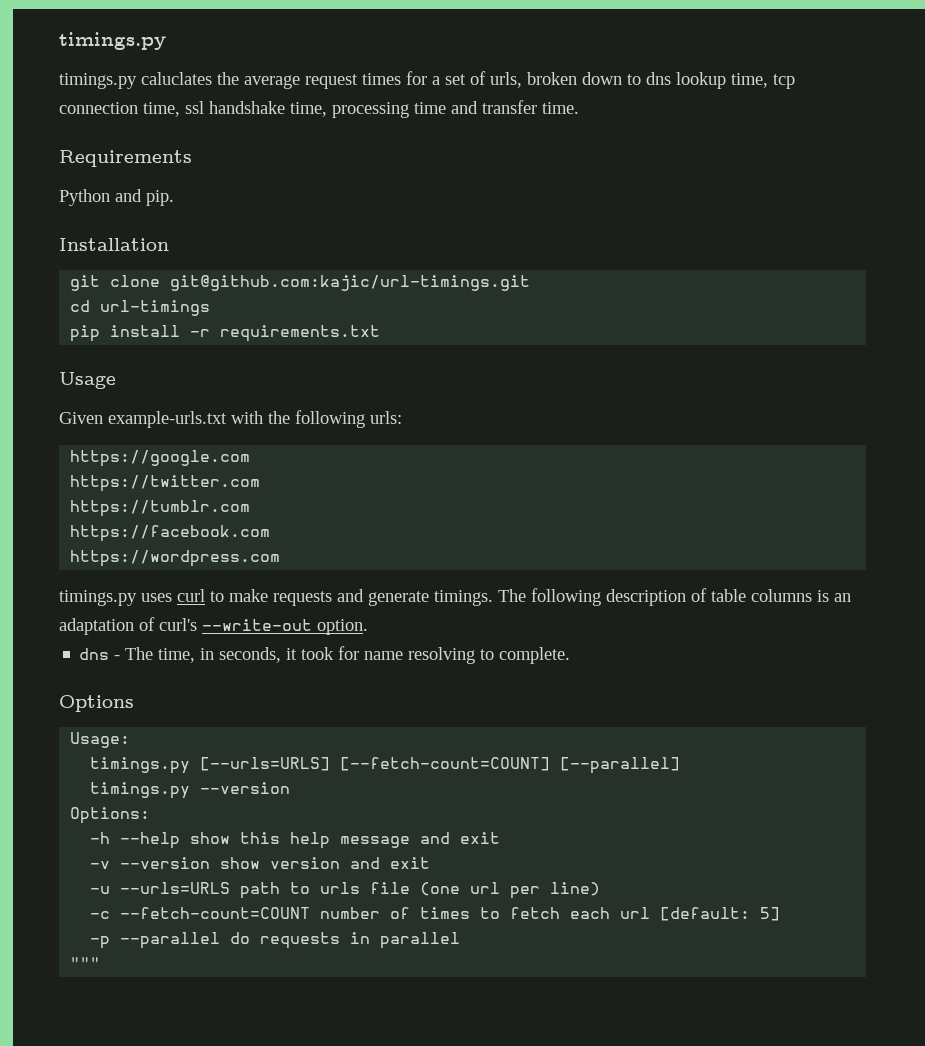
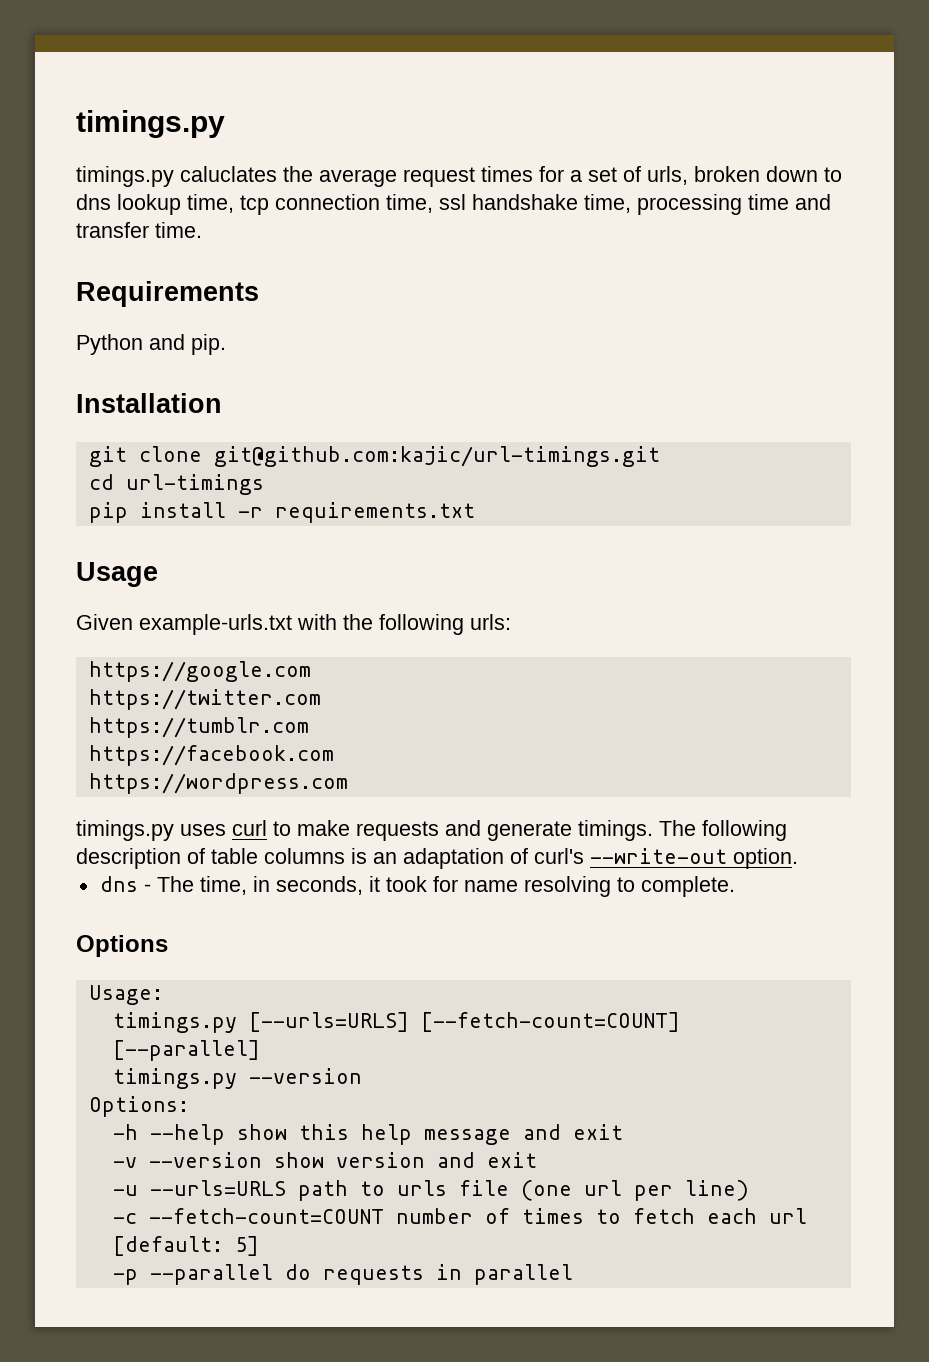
[70,957,101,969] // """ -> (573, 1274) none

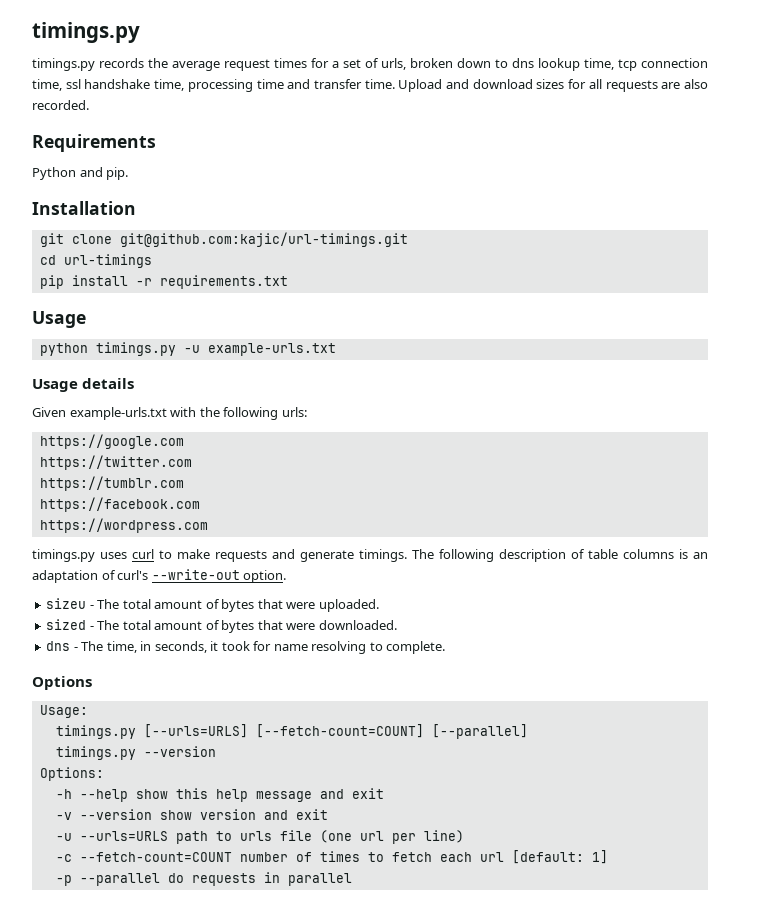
[180,166,277,182] caluclates -> [99,58,144,68] records
(202, 230) none -> [398,79,709,92] [32,100,89,110] Upload and download sizes for all requests are also recorded.
(158, 574) none -> [39,342,336,356] [32,378,135,392] // python timings.py -u example-urls.txt // Usage details
(798, 858) none -> [46,598,379,612] [46,619,397,633] // sizeu - The total amount of bytes that were uploaded. // sized - The total amount of bytes that were downloaded.
[234,1236,259,1256] 5] -> [591,850,608,864] 1]

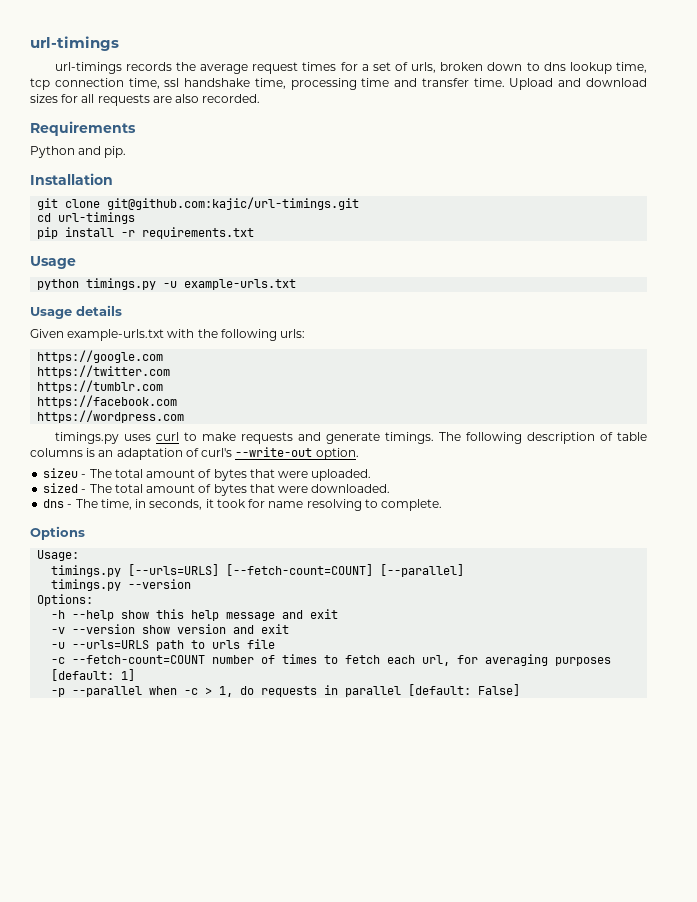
[32,22,140,43] [32,58,95,71] timings.py // timings.py -> [30,36,119,51] [54,62,122,74] url-timings // url-timings
[319,830,464,844] (one url per line) -> (276, 644) none
[479,852,504,862] url -> [422,654,612,666] url, for averaging purposes
(160, 879) none -> [149,686,234,697] when -c > 1,
(352, 879) none -> [408,684,521,696] [default: False]

